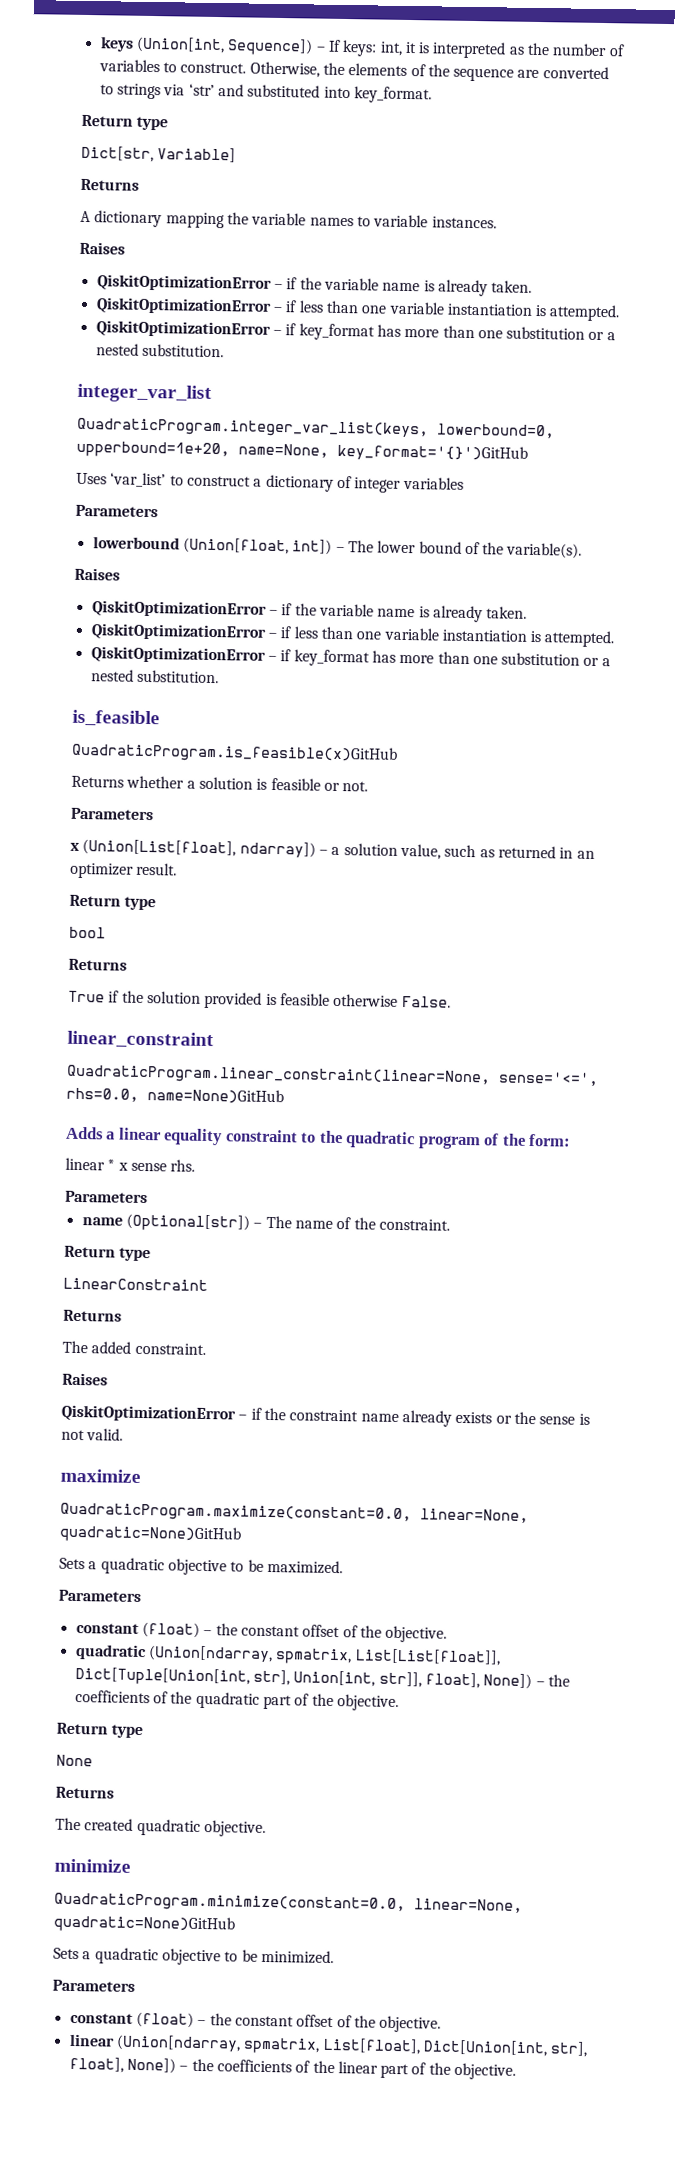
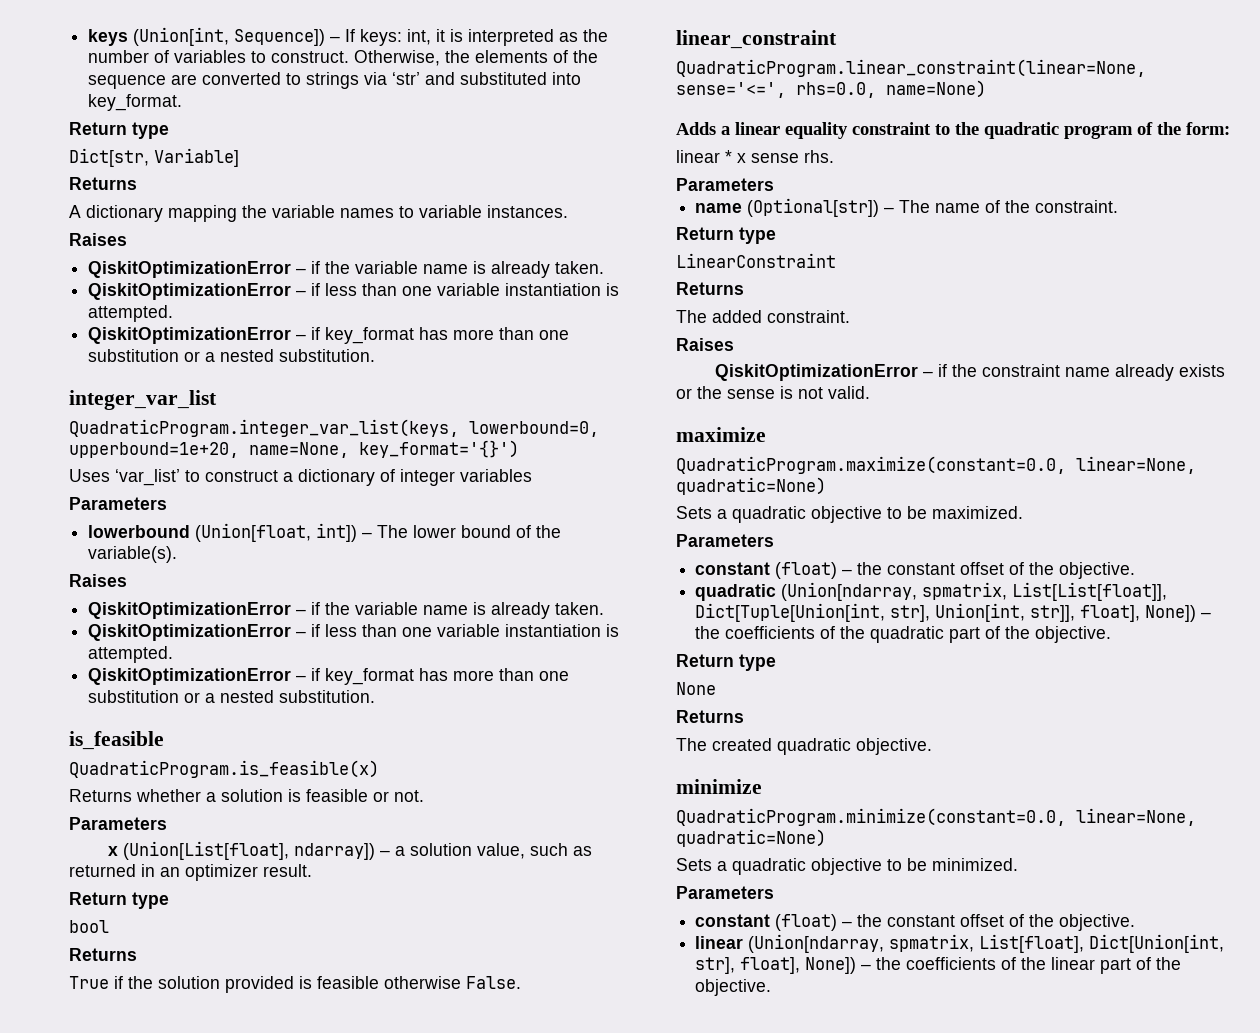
[337,443,528,462] key_format='{}')GitHub -> [359,440,519,458] key_format='{}')
[71,742,398,764] QuadraticProgram.is_feasible(x)GitHub -> [69,760,379,778] QuadraticProgram.is_feasible(x)
[147,1088,284,1105] name=None)GitHub -> [886,80,986,98] name=None)
[59,1524,242,1544] quadratic=None)GitHub -> [676,477,826,495] quadratic=None)
[53,1914,235,1934] quadratic=None)GitHub -> [676,829,826,847] quadratic=None)

